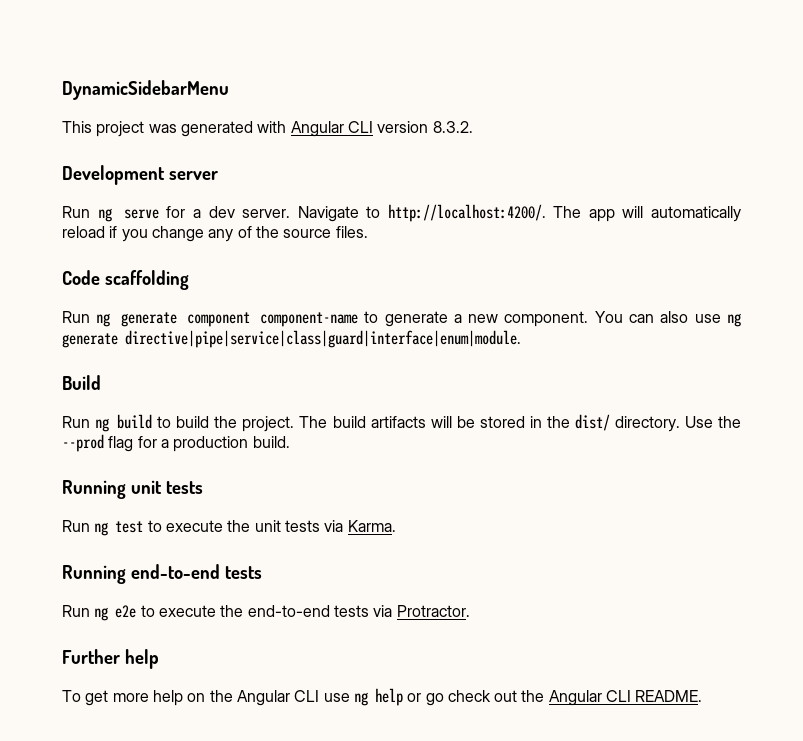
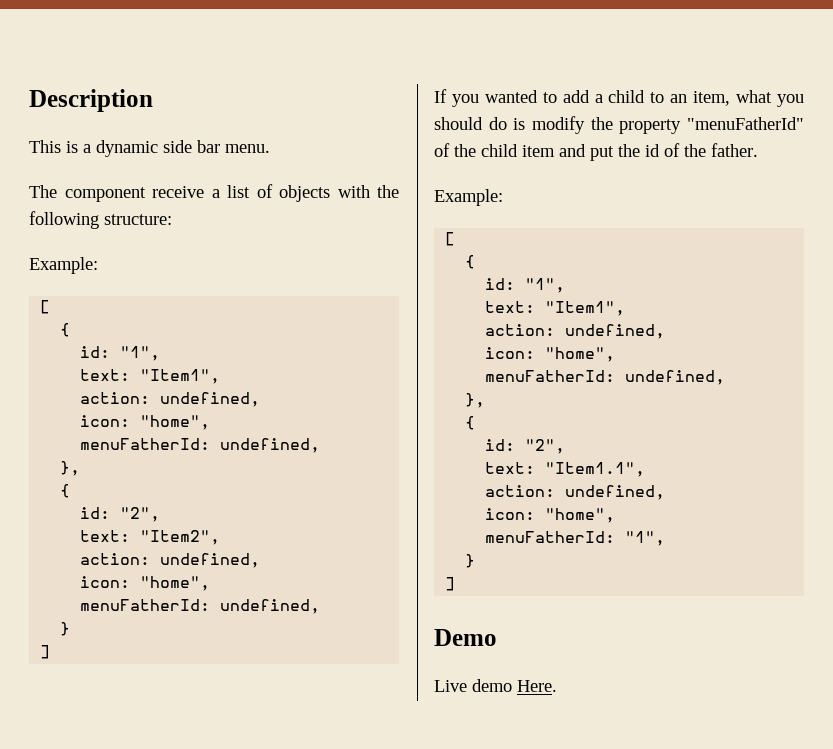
[62,80,229,100] DynamicSidebarMenu -> [29,89,153,112] Description
[96,121,473,137] [62,165,218,185] [62,204,741,222] [62,226,368,242] [62,270,189,290] [62,311,742,327] [62,330,521,348] [62,375,101,390] [62,414,741,432] [62,434,290,452] [62,480,203,499] [62,520,396,536] [62,564,262,584] [62,605,470,621] [62,649,159,669] [62,688,703,706] project was generated with Angular CLI version 8.3.2. // Development server // Run ng serve for a dev server. Navigate to http://localhost:4200/. The app will automatically reload if you change any of the source files. // Code scaffolding // Run ng generate component component-name to generate a new component. You can also use ng generate directive|pipe|service|class|guard|interface|enum|module. // Build // Run ng build to build the project. The build artifacts will be stored in the dist/ directory. Use the --prod flag for a production build. // Running unit tests // Run ng test to execute the unit tests via Karma. // Running end-to-end tests // Run ng e2e to execute the end-to-end tests via Protractor. // Further help // To get more help on the Angular CLI use ng help or go check out the Angular CLI README. -> [66,140,270,157] [29,184,399,202] [29,211,172,229] [29,257,98,274] [40,300,51,314] [60,323,71,337] [80,346,161,361] [80,369,221,384] [80,392,261,407] [80,415,211,430] [80,438,321,453] [60,461,81,476] [60,484,71,498] [80,507,161,522] [80,530,221,545] [80,553,261,568] [80,576,211,591] [80,599,321,614] [60,622,71,636] [40,645,51,659] [434,89,804,107] [434,116,804,134] [434,143,758,161] [434,189,503,206] [445,232,456,246] [465,255,476,269] [485,278,566,293] [485,301,626,316] [485,324,666,339] [485,347,616,362] [485,370,726,385] [465,393,486,408] [465,416,476,430] [485,439,566,454] [485,462,646,477] [485,485,666,500] [485,508,616,523] [485,531,666,546] [465,554,476,568] [445,577,456,591] [434,629,497,646] [434,679,557,692] is a dynamic side bar menu. // The component receive a list of objects with the following structure: // Example: // [ // { // id: "1", // text: "Item1", // action: undefined, // icon: "home", // menuFatherId: undefined, // }, // { // id: "2", // text: "Item2", // action: undefined, // icon: "home", // menuFatherId: undefined, // } // ] // If you wanted to add a child to an item, what you should do is modify the property "menuFatherId" of the child item and put the id of the father. // Example: // [ // { // id: "1", // text: "Item1", // action: undefined, // icon: "home", // menuFatherId: undefined, // }, // { // id: "2", // text: "Item1.1", // action: undefined, // icon: "home", // menuFatherId: "1", // } // ] // Demo // Live demo Here.

